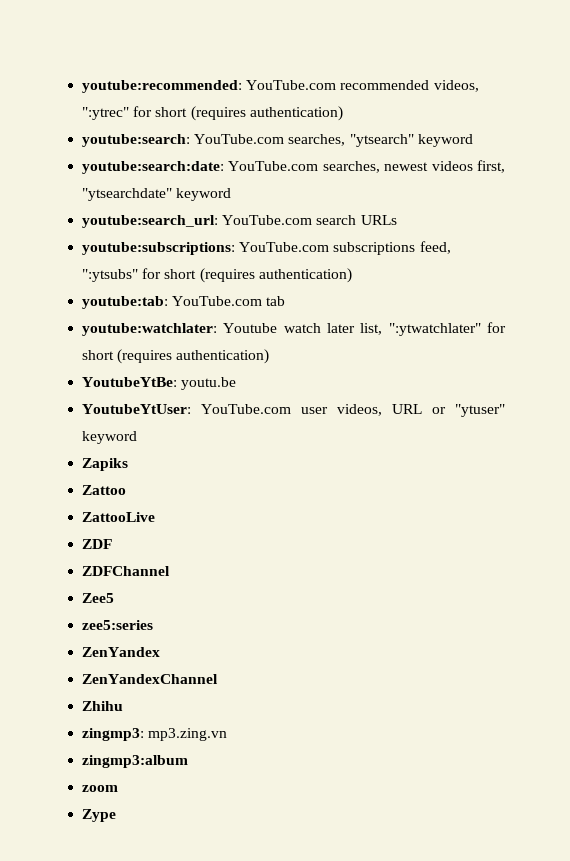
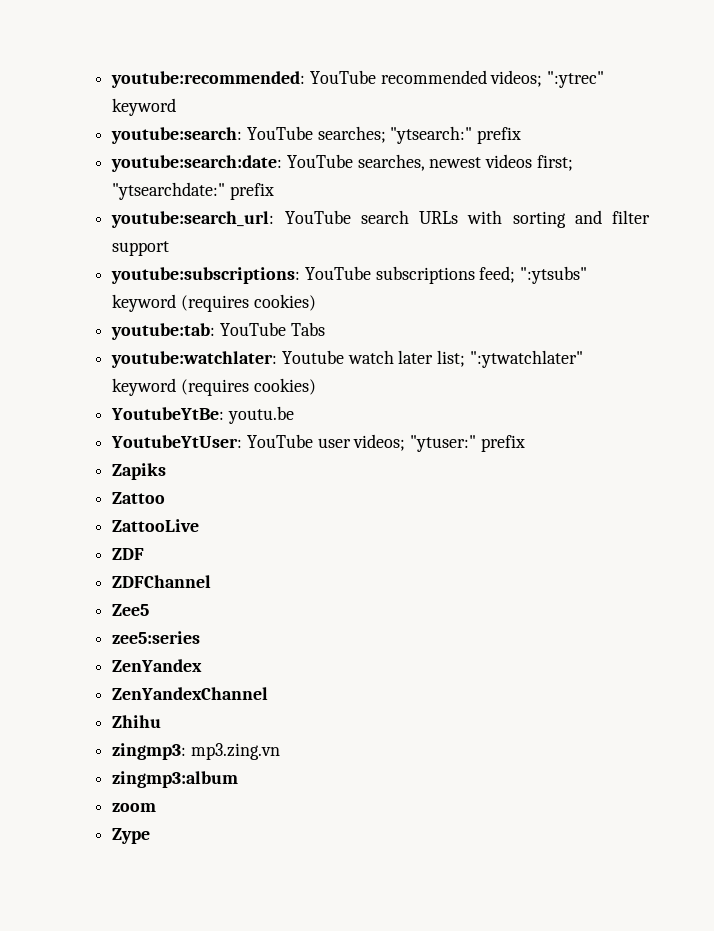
[246,80,479,92] [82,106,343,121] [82,134,473,147] YouTube.com recommended videos, ":ytrec" for short (requires authentication) // youtube:search: YouTube.com searches, "ytsearch" keyword -> [309,70,605,88] [112,98,177,116] [111,126,522,144] YouTube recommended videos; ":ytrec" keyword // youtube:search: YouTube searches; "ytsearch:" prefix
[228,161,319,171] YouTube.com -> [286,154,353,168] YouTube
[476,160,505,173] [82,188,232,201] first, "ytsearchdate" keyword -> [536,155,573,171] [112,182,274,200] first; "ytsearchdate:" prefix
[222,215,313,225] YouTube.com -> [284,210,351,224] YouTube
[82,241,451,255] [82,268,352,283] // youtube:subscriptions: YouTube.com subscriptions feed, ":ytsubs" for short (requires authentication) -> [467,210,650,228] [112,241,170,256] [111,266,588,284] [112,294,316,312] with sorting and filter support // youtube:subscriptions: YouTube subscriptions feed; ":ytsubs" keyword (requires cookies)
[172,296,286,306] YouTube.com tab -> [219,322,325,336] YouTube Tabs
[360,322,506,336] [82,349,270,364] [82,377,237,390] [82,404,505,417] [82,431,138,444] list, ":ytwatchlater" for short (requires authentication) // YoutubeYtBe: youtu.be // YoutubeYtUser: YouTube.com user videos, URL or "ytuser" keyword -> [437,350,583,368] [112,378,316,396] [111,406,294,424] [111,434,525,452] list; ":ytwatchlater" keyword (requires cookies) // YoutubeYtBe: youtu.be // YoutubeYtUser: YouTube user videos; "ytuser:" prefix

